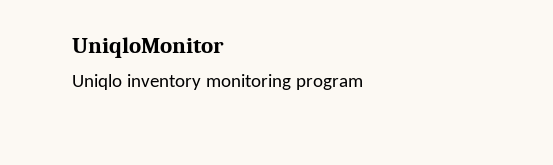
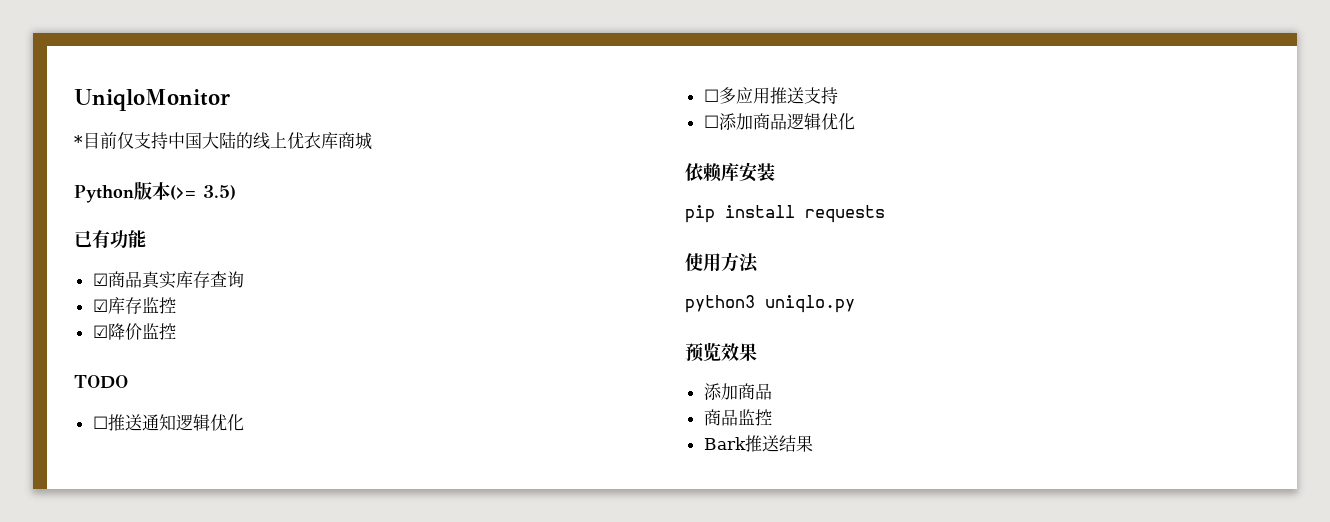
[72,74,363,90] Uniqlo inventory monitoring program -> [74,131,372,150] [74,181,236,203] [74,230,146,248] [92,271,244,289] [92,297,176,314] [92,323,176,340] [74,375,128,389] [92,414,244,431] [703,87,838,104] [703,113,855,130] [685,162,775,182] [685,205,885,223] [685,252,759,273] [685,295,855,313] [685,342,757,362] [703,383,772,400] [703,409,772,426] [703,435,813,452] *目前仅支持中国大陆的线上优衣库商城 // Python版本(>= 3.5) // 已有功能 // ☑商品真实库存查询 // ☑库存监控 // ☑降价监控 // TODO // ☐推送通知逻辑优化 // ☐多应用推送支持 // ☐添加商品逻辑优化 // 依赖库安装 // pip install requests // 使用方法 // python3 uniqlo.py // 预览效果 // 添加商品 // 商品监控 // Bark推送结果

